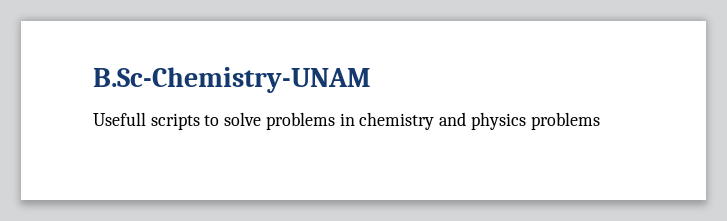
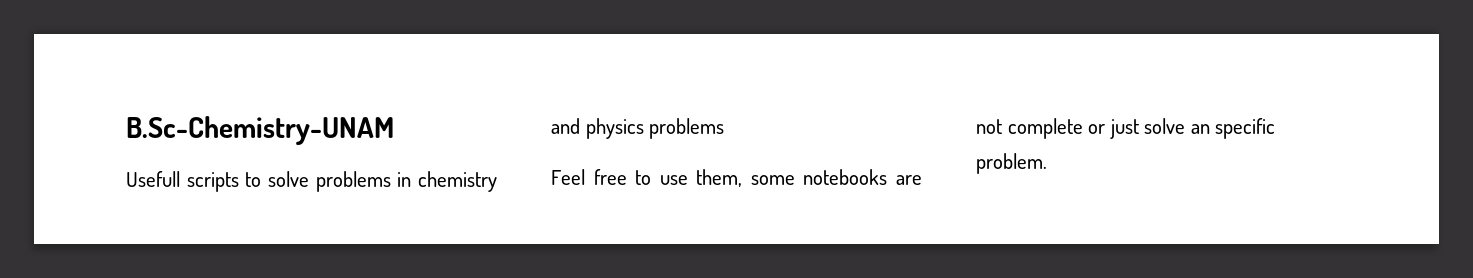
(600, 121) none -> [551,169,922,187] [976,118,1276,139] [976,153,1047,174] // Feel free to use them, some notebooks are not complete or just solve an specific problem.

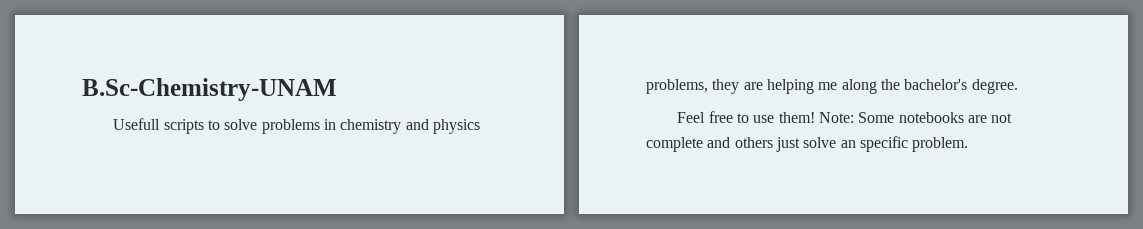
[649,118,725,139] problems -> [646,79,1018,94] problems, they are helping me along the bachelor's degree.
[696,169,795,187] them, some -> [778,112,895,123] them! Note: Some
[1088,124,1106,134] or -> [707,137,773,148] and others

